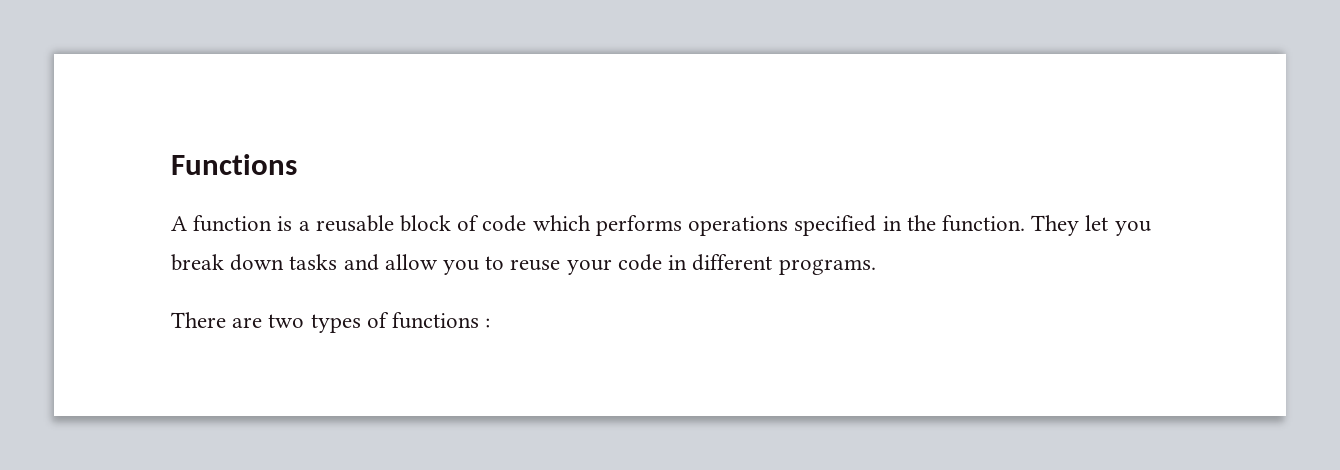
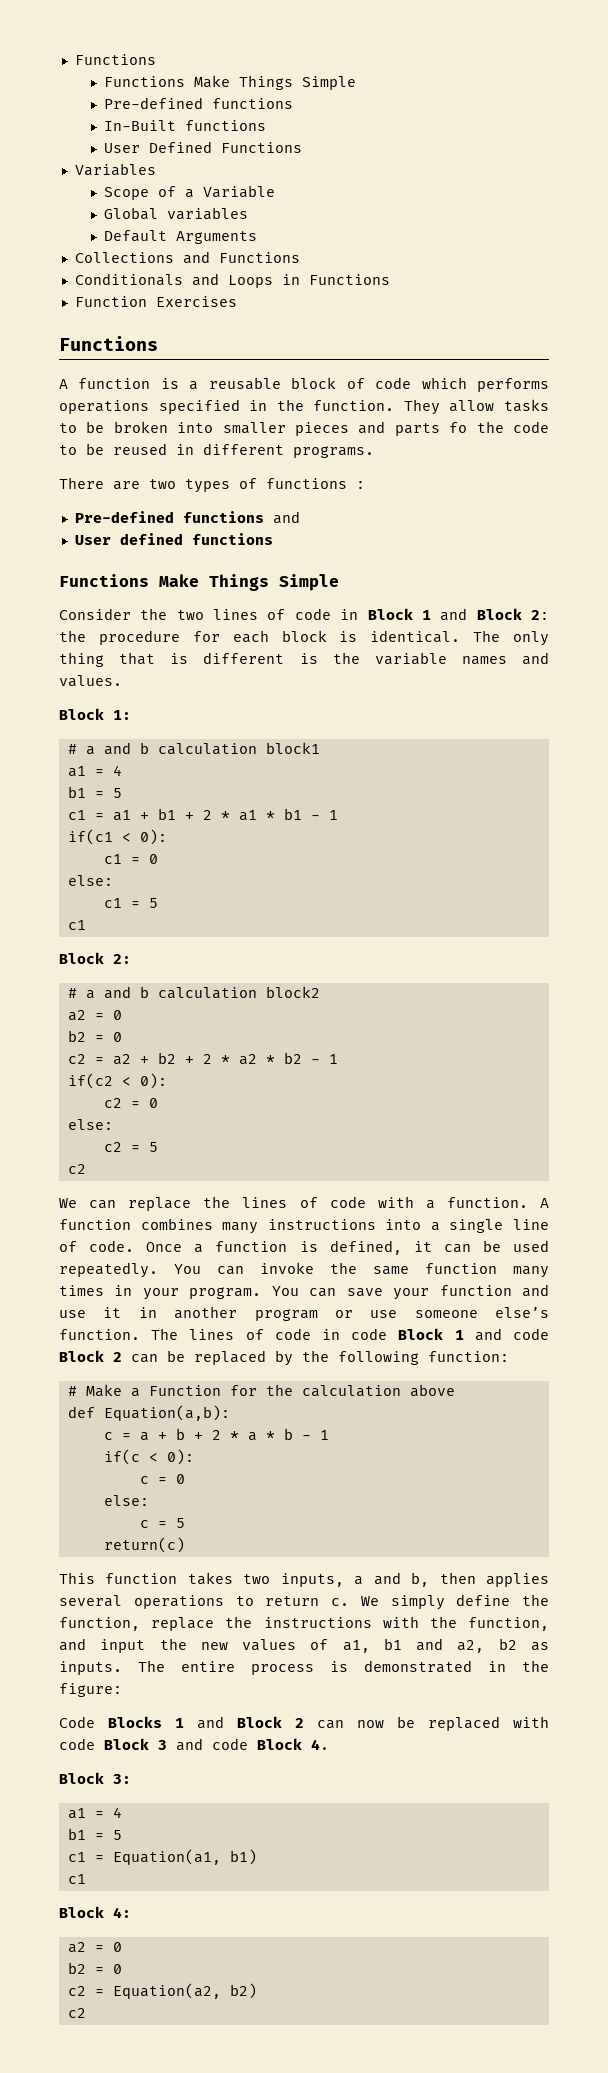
[171,154,297,175] Functions -> [74,54,156,65] [103,75,356,90] [103,97,293,109] [103,120,266,131] [103,141,302,153] [74,163,156,176] [103,185,275,200] [103,207,248,220] [103,230,257,244] [74,251,300,264] [74,273,390,288] [74,296,237,307] [59,336,158,351] Functions // Functions Make Things Simple // Pre-defined functions // In-Built functions // User Defined Functions // Variables // Scope of a Variable // Global variables // Default Arguments // Collections and Functions // Conditionals and Loops in Functions // Function Exercises // Functions
[1085,215,1151,236] [171,254,662,275] let you break down tasks and allow you to reuse your code -> [449,399,549,412] [59,421,549,436] [59,443,167,455] allow tasks to be broken into smaller pieces and parts fo the code to be reused
(491, 323) none -> [74,511,300,524] [74,533,273,545] [59,574,339,591] [59,608,550,621] [59,630,549,646] [59,652,549,667] [59,675,122,687] [59,708,131,720] [67,742,320,755] [67,765,122,777] [67,786,122,798] [67,808,338,821] [67,829,167,845] [103,854,158,864] [67,875,113,886] [103,898,158,908] [67,920,86,930] [59,952,131,964] [67,986,320,999] [67,1010,122,1021] [67,1030,122,1042] [67,1052,338,1065] [67,1073,167,1089] [103,1098,158,1108] [67,1119,113,1130] [103,1142,158,1152] [67,1164,86,1174] [59,1196,550,1211] [59,1218,549,1234] [59,1240,550,1255] [59,1262,549,1278] [59,1284,550,1300] [59,1306,549,1321] [59,1328,549,1341] [59,1350,509,1366] [67,1384,455,1397] [67,1405,230,1421] [103,1428,329,1441] [103,1449,194,1465] [139,1474,185,1484] [103,1495,149,1506] [139,1518,185,1528] [103,1537,185,1553] [59,1572,550,1587] [59,1594,549,1610] [59,1616,549,1631] [59,1638,549,1653] [59,1660,549,1675] [59,1683,122,1697] [59,1716,549,1731] [59,1738,329,1751] [59,1772,131,1784] [67,1807,122,1819] [67,1828,122,1840] [67,1849,257,1865] [67,1874,86,1884] [59,1906,131,1918] [67,1942,122,1953] [67,1962,122,1974] [67,1983,257,1999] [67,2008,86,2018] // Pre-defined functions and // User defined functions // Functions Make Things Simple // Consider the two lines of code in Block 1 and Block 2: the procedure for each block is identical. The only thing that is different is the variable names and values. // Block 1: // # a and b calculation block1 // a1 = 4 // b1 = 5 // c1 = a1 + b1 + 2 * a1 * b1 - 1 // if(c1 < 0): // c1 = 0 // else: // c1 = 5 // c1 // Block 2: // # a and b calculation block2 // a2 = 0 // b2 = 0 // c2 = a2 + b2 + 2 * a2 * b2 - 1 // if(c2 < 0): // c2 = 0 // else: // c2 = 5 // c2 // We can replace the lines of code with a function. A function combines many instructions into a single line of code. Once a function is defined, it can be used repeatedly. You can invoke the same function many times in your program. You can save your function and use it in another program or use someone else’s function. The lines of code in code Block 1 and code Block 2 can be replaced by the following function: // # Make a Function for the calculation above // def Equation(a,b): // c = a + b + 2 * a * b - 1 // if(c < 0): // c = 0 // else: // c = 5 // return(c) // This function takes two inputs, a and b, then applies several operations to return c. We simply define the function, replace the instructions with the function, and input the new values of a1, b1 and a2, b2 as inputs. The entire process is demonstrated in the figure: // Code Blocks 1 and Block 2 can now be replaced with code Block 3 and code Block 4. // Block 3: // a1 = 4 // b1 = 5 // c1 = Equation(a1, b1) // c1 // Block 4: // a2 = 0 // b2 = 0 // c2 = Equation(a2, b2) // c2

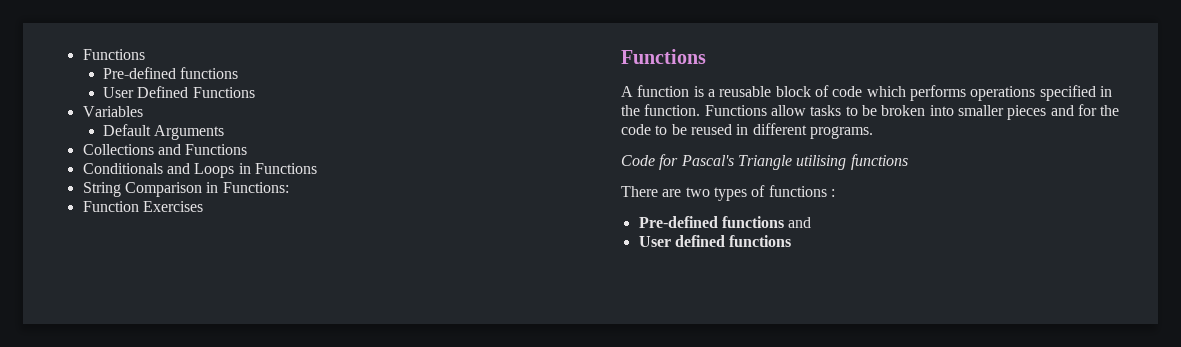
[74,54,156,65] [103,75,356,90] [103,97,293,109] [103,120,266,131] Functions // Functions Make Things Simple // Pre-defined functions // In-Built functions -> [82,49,145,60] [102,67,239,79] Functions // Pre-defined functions
[103,185,275,200] [103,207,248,220] // Scope of a Variable // Global variables -> (143, 111) none
(390, 279) none -> [82,182,289,197] // String Comparison in Functions:
[403,399,440,415] They -> [704,105,767,116] Functions
[394,422,468,436] parts fo -> [1077,104,1097,116] for
(374, 452) none -> [621,154,908,170] // Code for Pascal's Triangle utilising functions
[59,574,339,591] [59,608,550,621] [59,630,549,646] [59,652,549,667] [59,675,122,687] [59,708,131,720] [67,742,320,755] [67,765,122,777] [67,786,122,798] [67,808,338,821] [67,829,167,845] [103,854,158,864] [67,875,113,886] [103,898,158,908] [67,920,86,930] [59,952,131,964] [67,986,320,999] [67,1010,122,1021] [67,1030,122,1042] [67,1052,338,1065] [67,1073,167,1089] [103,1098,158,1108] [67,1119,113,1130] [103,1142,158,1152] [67,1164,86,1174] [59,1196,550,1211] [59,1218,549,1234] [59,1240,550,1255] [59,1262,549,1278] [59,1284,550,1300] [59,1306,549,1321] [59,1328,549,1341] [59,1350,509,1366] [67,1384,455,1397] [67,1405,230,1421] [103,1428,329,1441] [103,1449,194,1465] [139,1474,185,1484] [103,1495,149,1506] [139,1518,185,1528] [103,1537,185,1553] [59,1572,550,1587] [59,1594,549,1610] [59,1616,549,1631] [59,1638,549,1653] [59,1660,549,1675] [59,1683,122,1697] [59,1716,549,1731] [59,1738,329,1751] [59,1772,131,1784] [67,1807,122,1819] [67,1828,122,1840] [67,1849,257,1865] [67,1874,86,1884] [59,1906,131,1918] [67,1942,122,1953] [67,1962,122,1974] [67,1983,257,1999] [67,2008,86,2018] // Functions Make Things Simple // Consider the two lines of code in Block 1 and Block 2: the procedure for each block is identical. The only thing that is different is the variable names and values. // Block 1: // # a and b calculation block1 // a1 = 4 // b1 = 5 // c1 = a1 + b1 + 2 * a1 * b1 - 1 // if(c1 < 0): // c1 = 0 // else: // c1 = 5 // c1 // Block 2: // # a and b calculation block2 // a2 = 0 // b2 = 0 // c2 = a2 + b2 + 2 * a2 * b2 - 1 // if(c2 < 0): // c2 = 0 // else: // c2 = 5 // c2 // We can replace the lines of code with a function. A function combines many instructions into a single line of code. Once a function is defined, it can be used repeatedly. You can invoke the same function many times in your program. You can save your function and use it in another program or use someone else’s function. The lines of code in code Block 1 and code Block 2 can be replaced by the following function: // # Make a Function for the calculation above // def Equation(a,b): // c = a + b + 2 * a * b - 1 // if(c < 0): // c = 0 // else: // c = 5 // return(c) // This function takes two inputs, a and b, then applies several operations to return c. We simply define the function, replace the instructions with the function, and input the new values of a1, b1 and a2, b2 as inputs. The entire process is demonstrated in the figure: // Code Blocks 1 and Block 2 can now be replaced with code Block 3 and code Block 4. // Block 3: // a1 = 4 // b1 = 5 // c1 = Equation(a1, b1) // c1 // Block 4: // a2 = 0 // b2 = 0 // c2 = Equation(a2, b2) // c2 -> (792, 241) none

